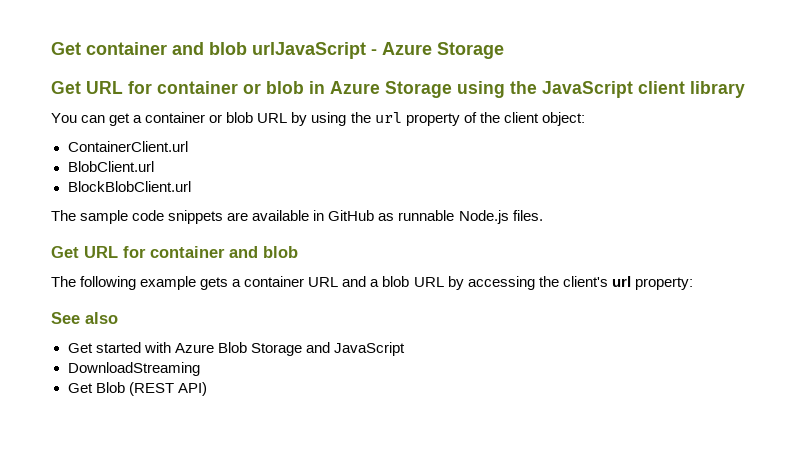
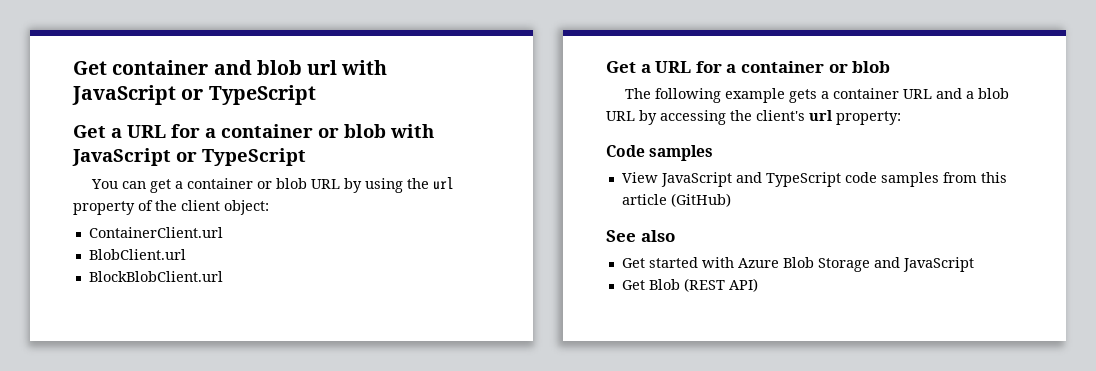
[252,42,504,59] [51,81,745,98] urlJavaScript - Azure Storage // Get URL for container or blob in Azure Storage using the JavaScript client library -> [307,60,388,75] [72,85,316,105] [73,124,434,138] [72,148,306,166] url with JavaScript or TypeScript // Get a URL for a container or blob with JavaScript or TypeScript
[51,210,543,224] [51,246,258,258] // The sample code snippets are available in GitHub as runnable Node.js files. // Get URL for container and -> [606,61,848,73] // Get a URL for a container or
(693, 283) none -> [606,145,714,161] [621,172,1007,187] [621,193,731,207] // Code samples // View JavaScript and TypeScript code samples from this article (GitHub)
[67,362,200,376] // DownloadStreaming -> (974, 264) none

